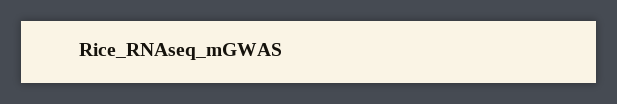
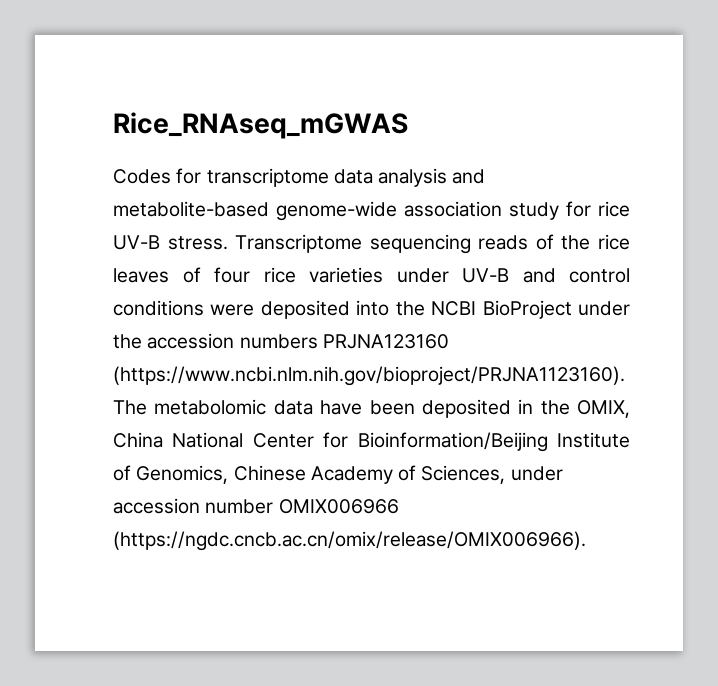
(282, 51) none -> [113,168,486,187] [113,201,630,221] [113,234,630,254] [113,267,630,283] [113,300,630,319] [113,333,449,349] [113,366,625,386] [113,399,630,418] [113,432,630,452] [113,465,563,484] [113,498,399,514] [113,531,586,551] // Codes for transcriptome data analysis and metabolite-based genome-wide association study for rice UV-B stress. Transcriptome sequencing reads of the rice leaves of four rice varieties under UV-B and control conditions were deposited into the NCBI BioProject under the accession numbers PRJNA123160 (https://www.ncbi.nlm.nih.gov/bioproject/PRJNA1123160). The metabolomic data have been deposited in the OMIX, China National Center for Bioinformation/Beijing Institute of Genomics, Chinese Academy of Sciences, under accession number OMIX006966 (https://ngdc.cncb.ac.cn/omix/release/OMIX006966).

